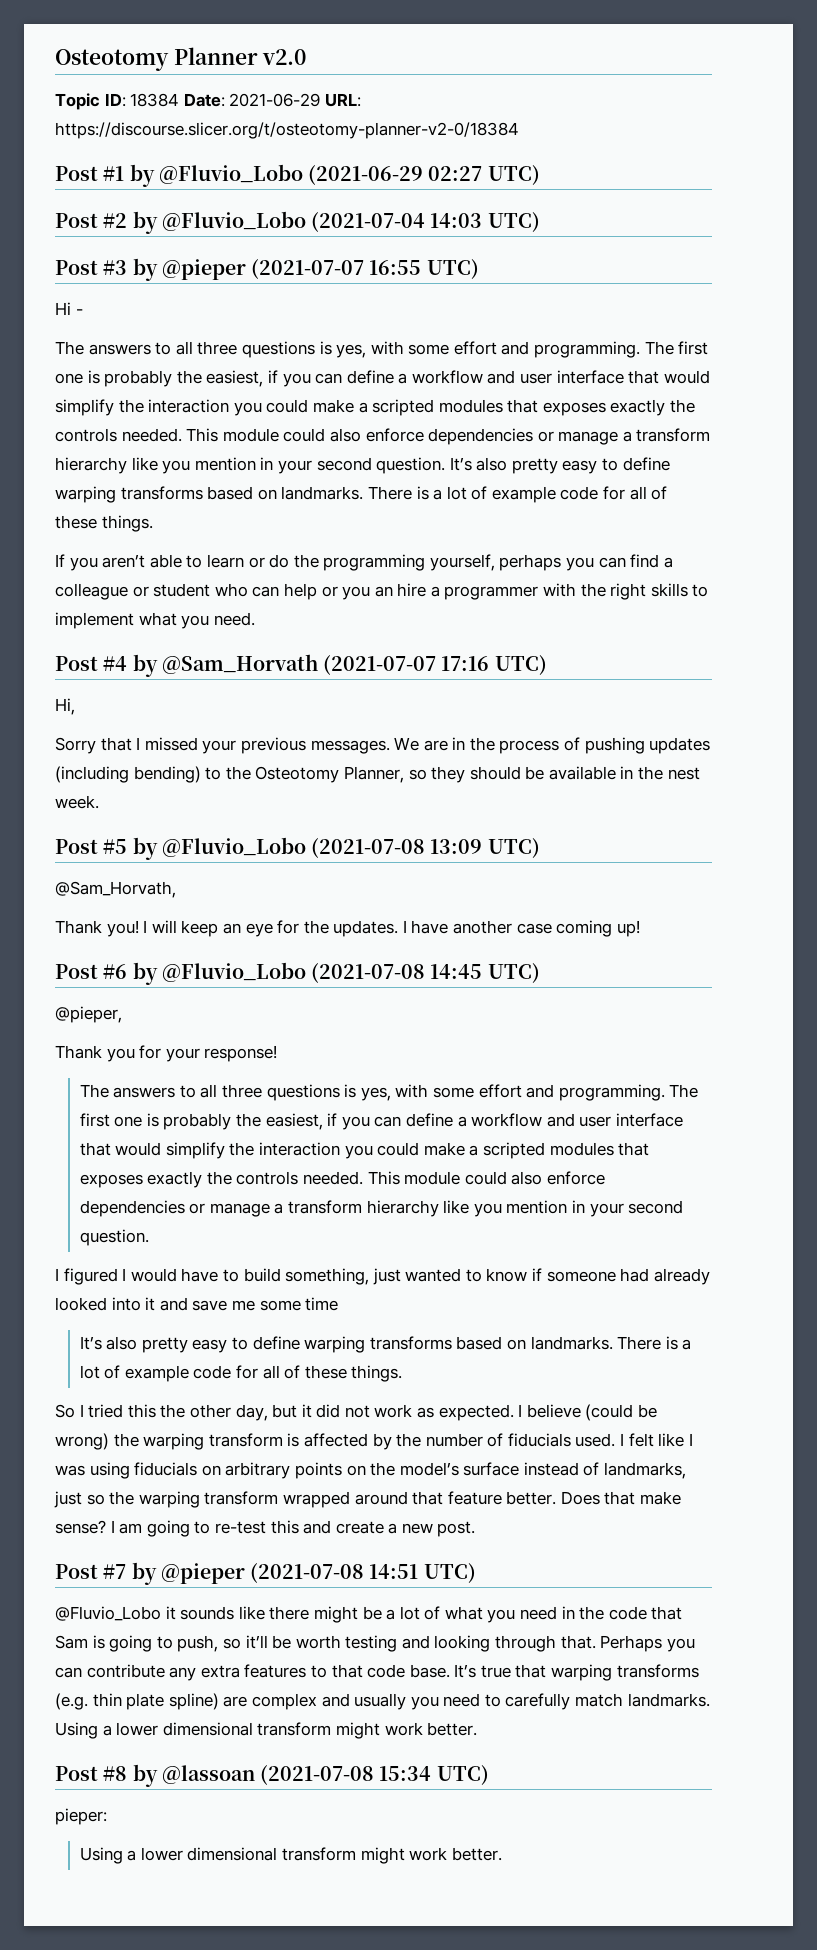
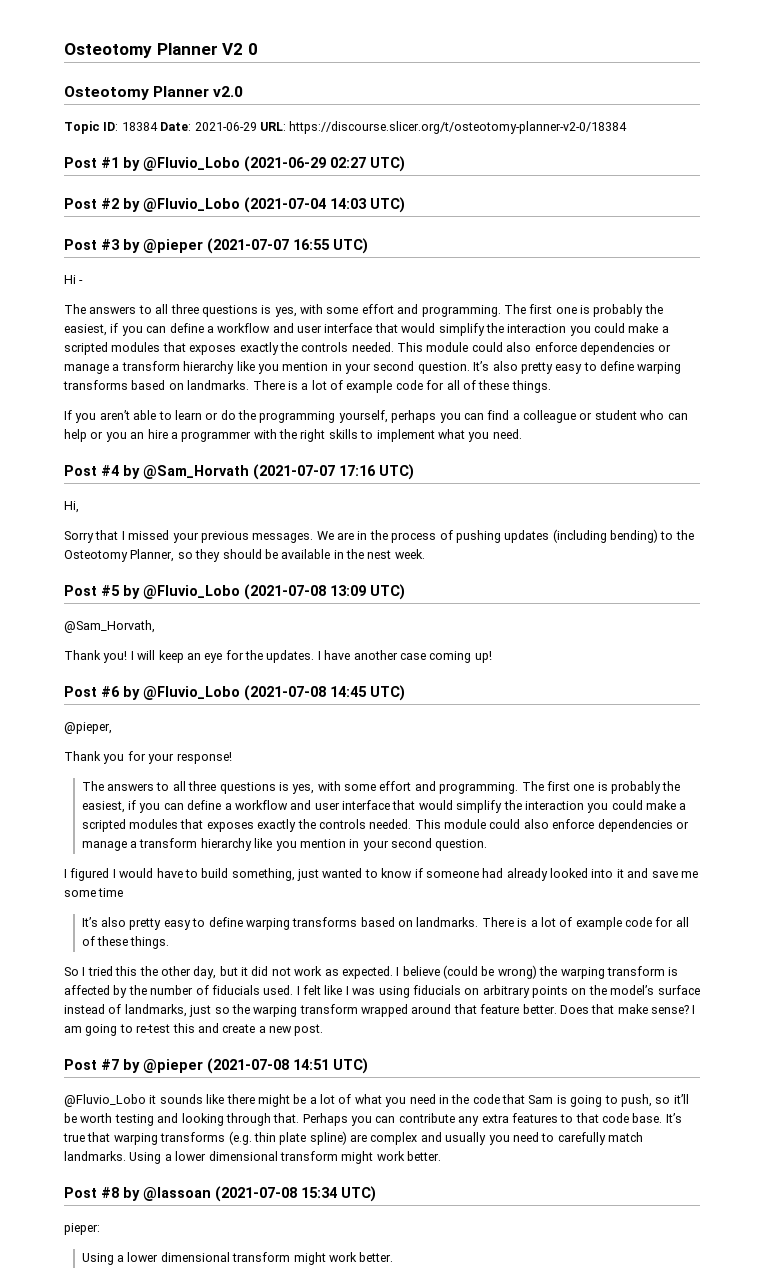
[55,47,258,71] Osteotomy Planner -> [64,43,258,58] [64,86,210,100] Osteotomy Planner V2 0 // Osteotomy Planner

